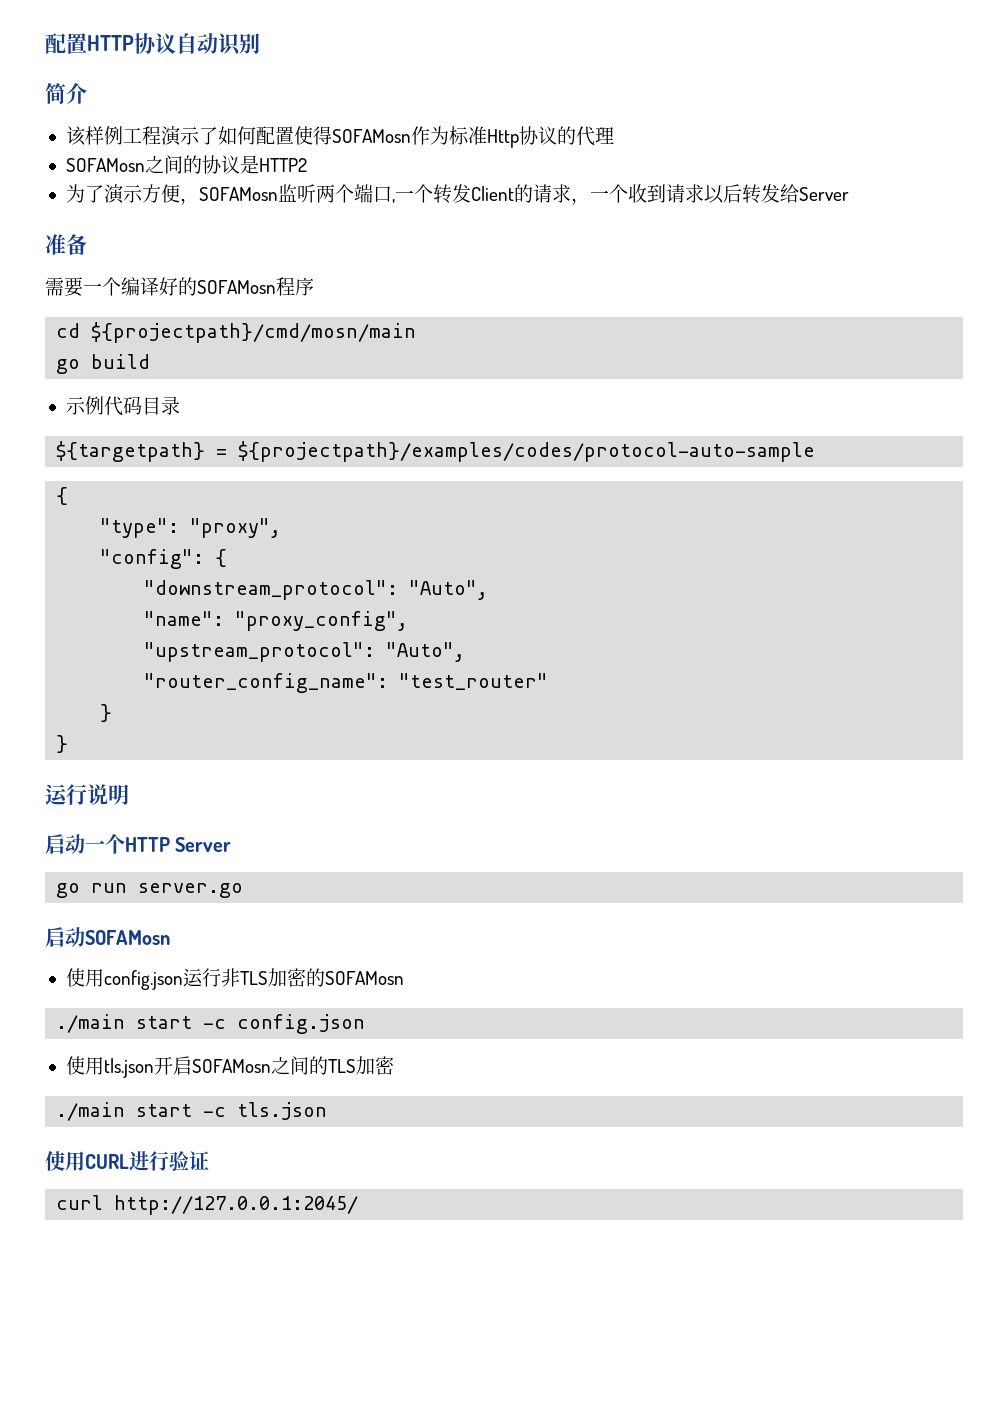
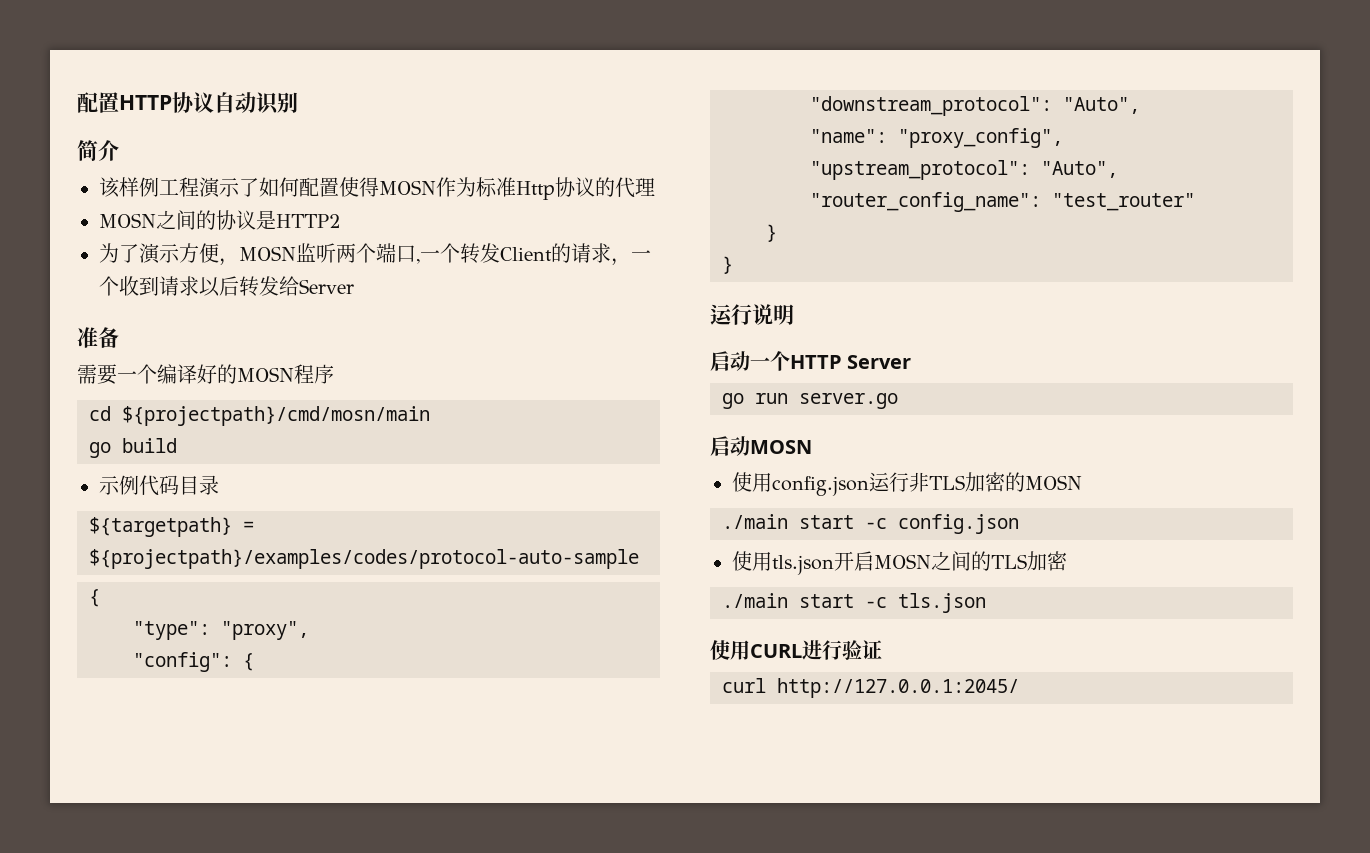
[331,129,411,143] SOFAMosn -> [379,180,436,195] MOSN
[65,158,145,172] SOFAMosn -> [99,213,156,228] MOSN
[198,187,278,201] SOFAMosn -> [239,246,296,261] MOSN
[197,280,276,294] SOFAMosn -> [237,367,294,382] MOSN
[85,930,170,945] SOFAMosn -> [750,440,812,454] MOSN
[324,971,404,985] SOFAMosn -> [1025,475,1082,490] MOSN
[191,1059,271,1073] SOFAMosn -> [874,554,931,569] MOSN

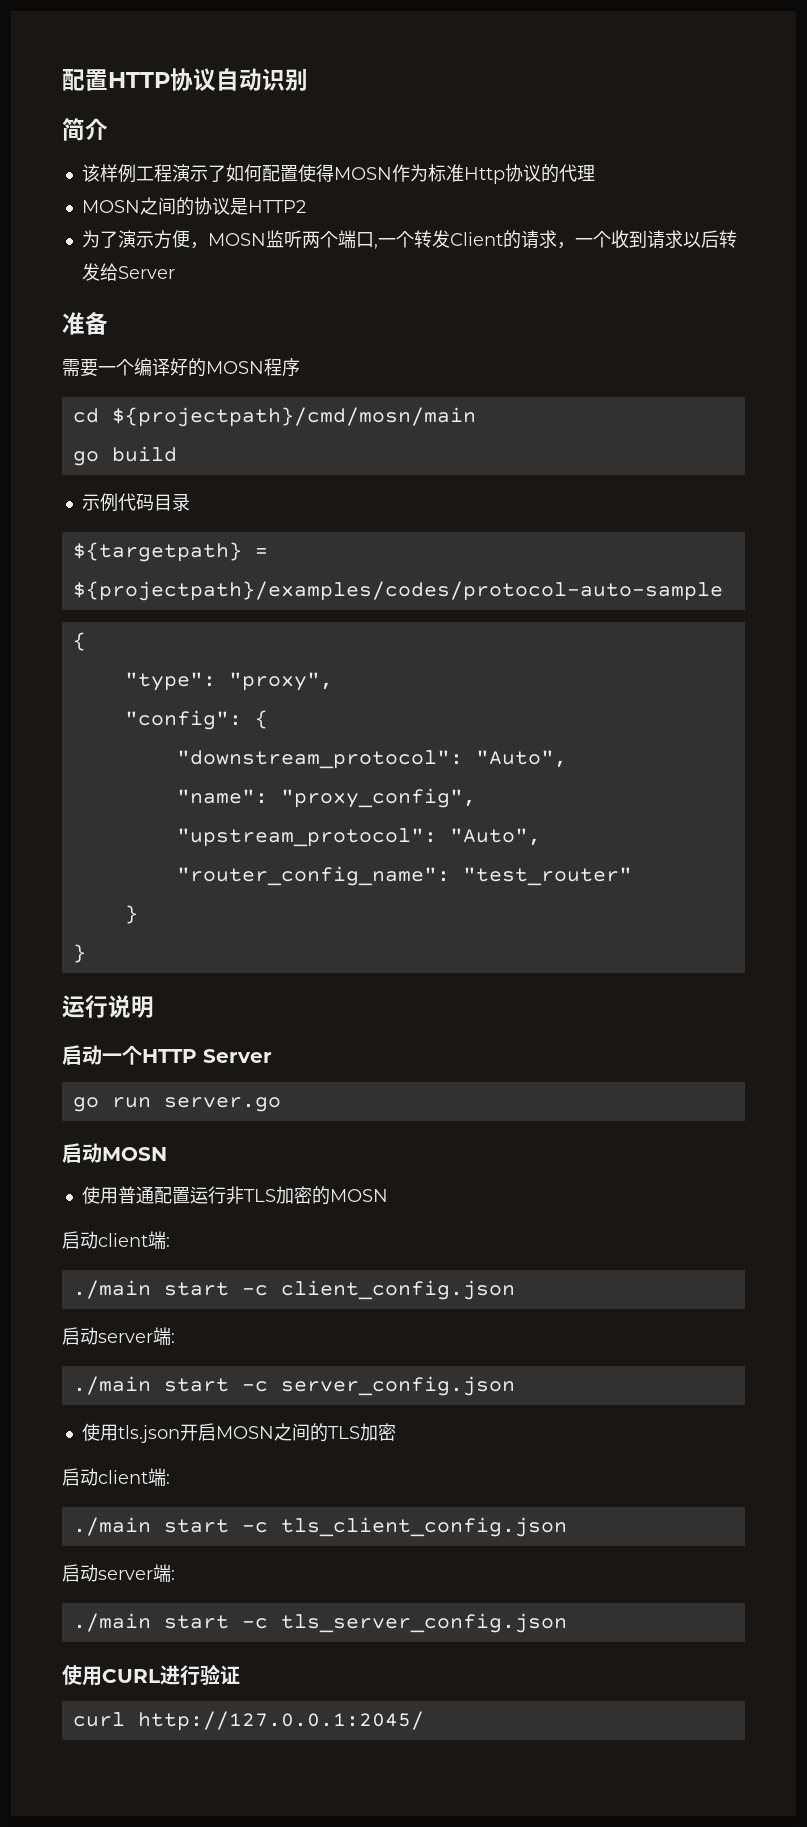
[772,476,869,496] config.json -> [117,1186,190,1204] 普通配置
[722,514,1019,534] // ./main start -c config.json -> [62,1231,170,1249] [72,1280,515,1300] [62,1327,175,1345] [72,1376,515,1396] // 启动client端: // ./main start -c client_config.json // 启动server端: // ./main start -c server_config.json
[722,593,986,613] // ./main start -c tls.json -> [62,1468,170,1486] [72,1517,567,1537] [62,1564,175,1582] [72,1613,567,1633] // 启动client端: // ./main start -c tls_client_config.json // 启动server端: // ./main start -c tls_server_config.json

